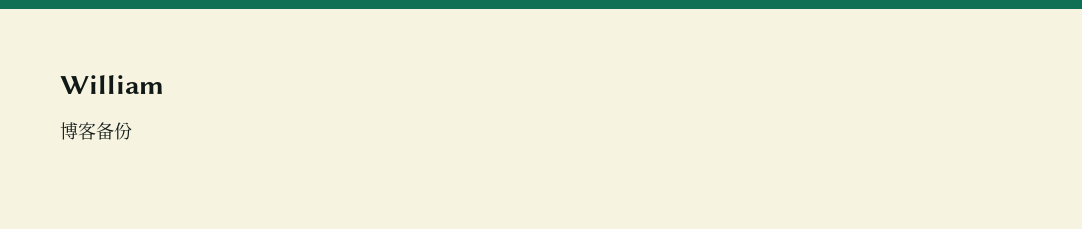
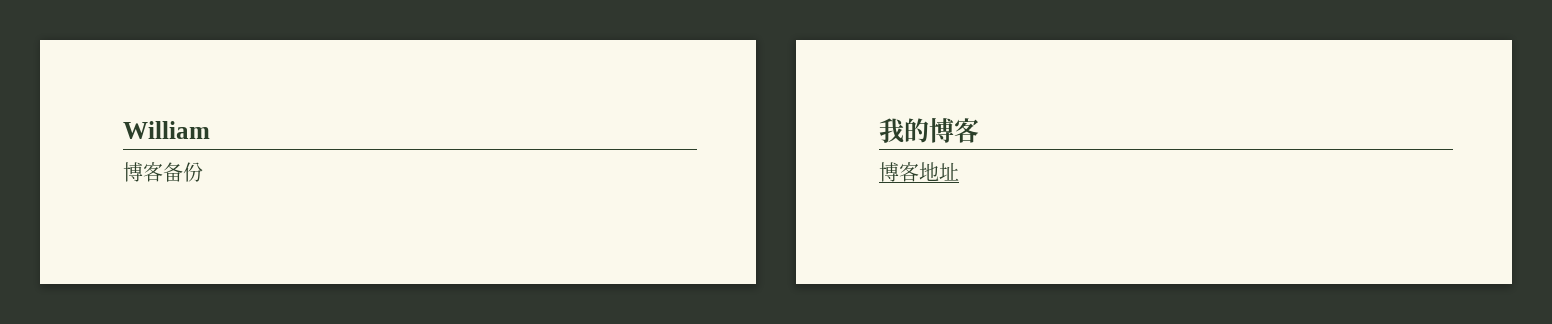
(132, 131) none -> [879,117,979,143] [879,162,959,182] // 我的博客 // 博客地址

